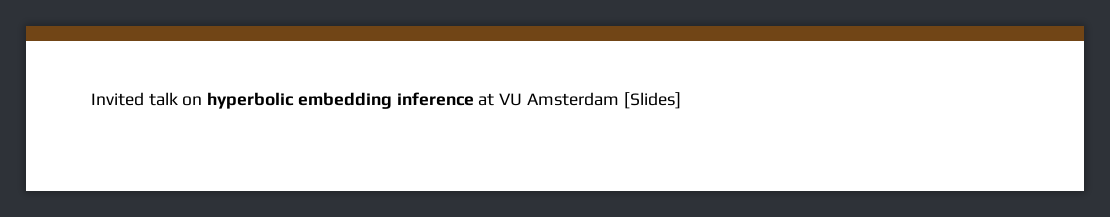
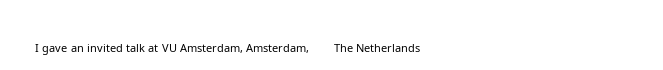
[91,92,681,109] Invited talk on hyperbolic embedding inference at VU Amsterdam [Slides] -> [35,44,420,55] I gave an invited talk at VU Amsterdam, Amsterdam, The Netherlands

